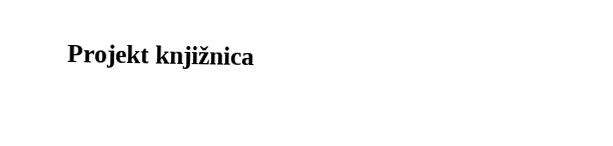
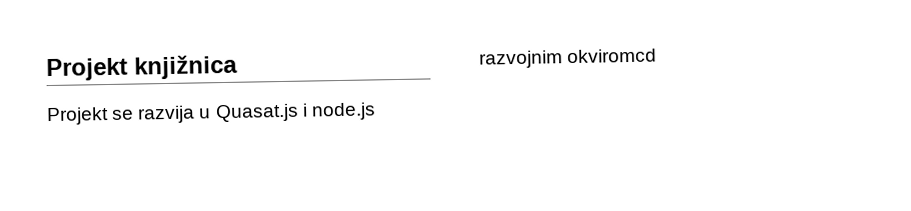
(255, 58) none -> [46,102,376,126] [479,48,658,69] // Projekt se razvija u Quasat.js i node.js razvojnim okviromcd

